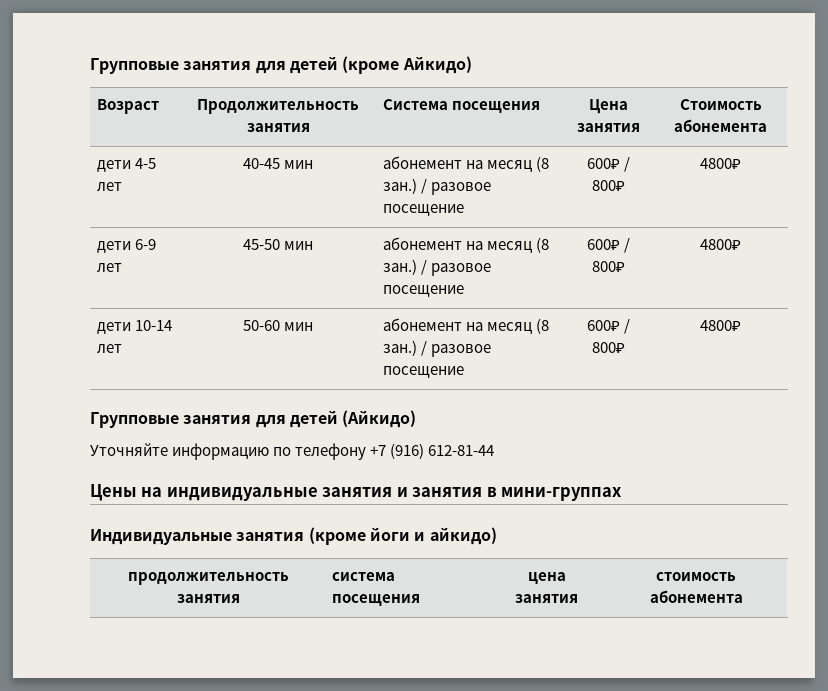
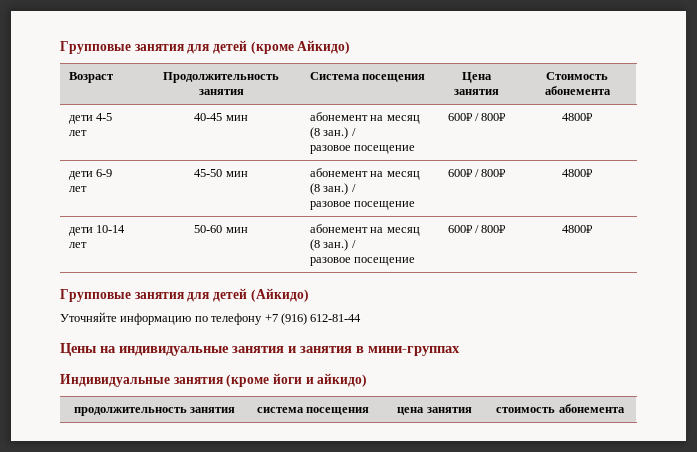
(428, 186) none -> (356, 132) //
(428, 267) none -> (356, 188) //
(428, 348) none -> (356, 244) //

